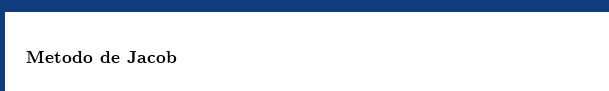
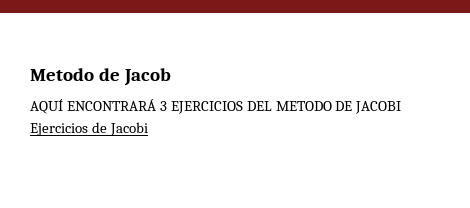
(177, 57) none -> [30,99,402,114] [30,122,148,136] // AQUÍ ENCONTRARÁ 3 EJERCICIOS DEL METODO DE JACOBI Ejercicios de Jacobi

